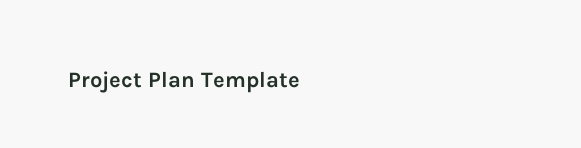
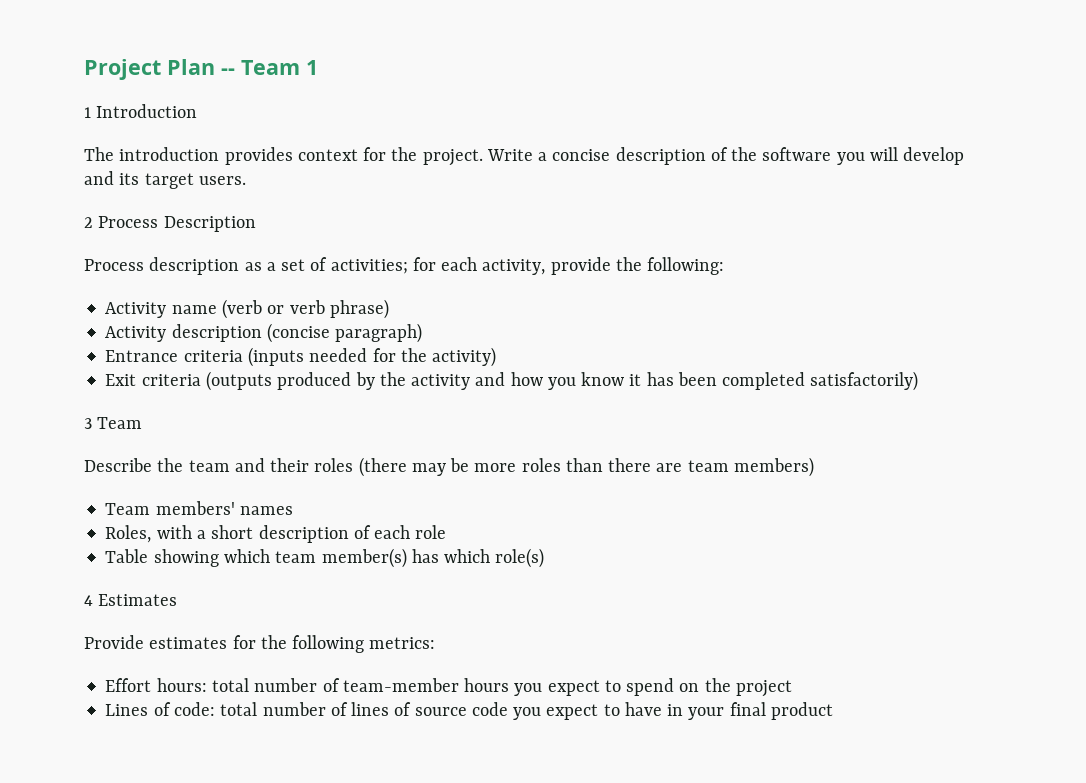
[201,71,300,93] Template -> [221,60,318,75] [84,104,198,118] [84,147,965,166] [84,171,246,189] [84,216,256,232] [84,257,725,275] [105,299,389,319] [105,323,423,343] [105,347,497,367] [105,371,919,391] [84,417,143,429] [84,457,814,477] [105,501,293,515] [105,525,447,543] [105,548,545,568] [84,594,178,606] [84,635,436,653] [105,678,792,697] [105,702,833,720] -- Team 1 // 1 Introduction // The introduction provides context for the project. Write a concise description of the software you will develop and its target users. // 2 Process Description // Process description as a set of activities; for each activity, provide the following: // Activity name (verb or verb phrase) // Activity description (concise paragraph) // Entrance criteria (inputs needed for the activity) // Exit criteria (outputs produced by the activity and how you know it has been completed satisfactorily) // 3 Team // Describe the team and their roles (there may be more roles than there are team members) // Team members' names // Roles, with a short description of each role // Table showing which team member(s) has which role(s) // 4 Estimates // Provide estimates for the following metrics: // Effort hours: total number of team-member hours you expect to spend on the project // Lines of code: total number of lines of source code you expect to have in your final product

